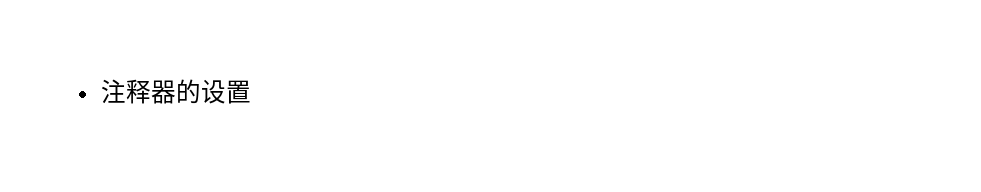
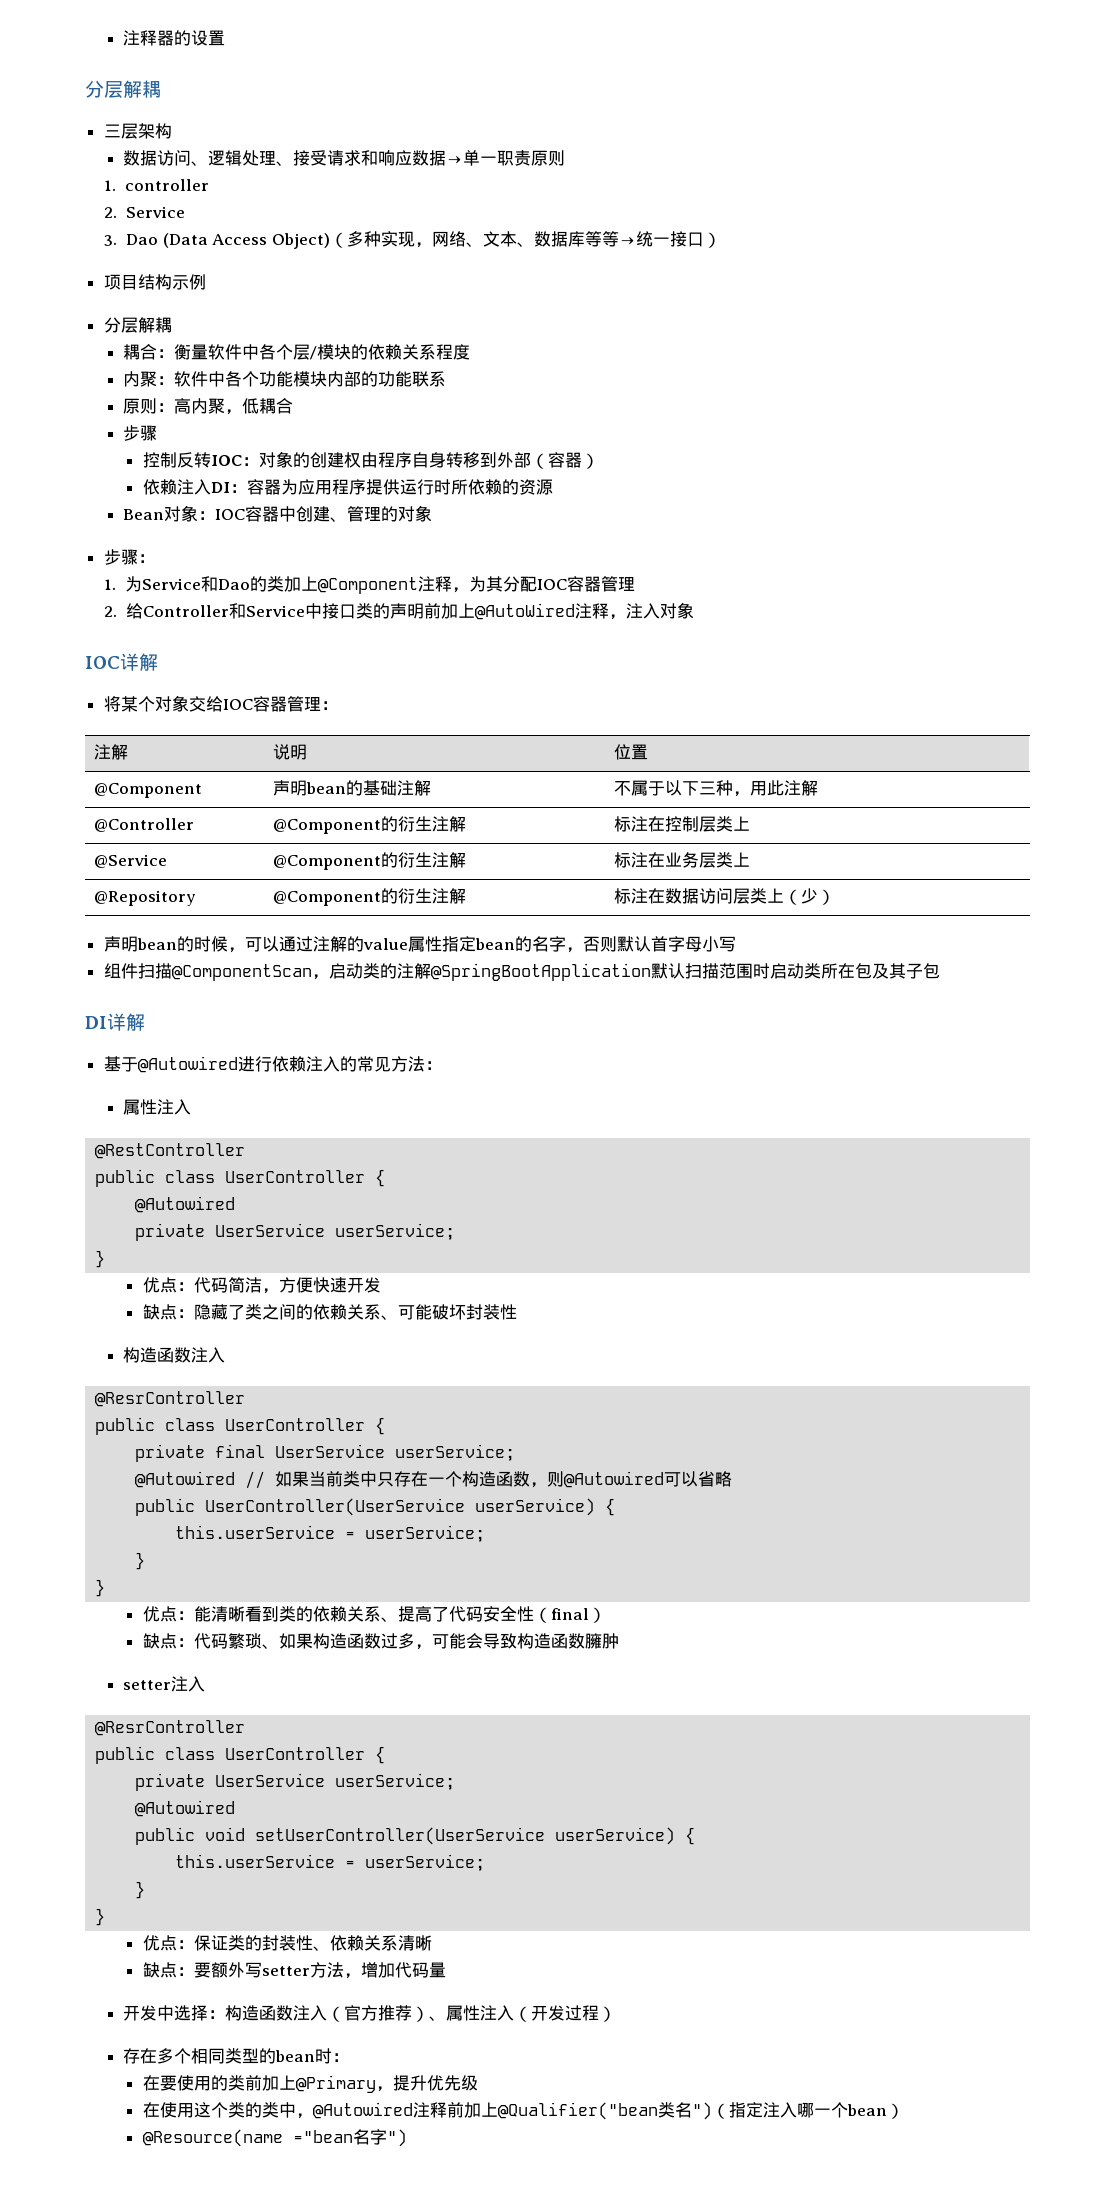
(251, 92) none -> [85,80,161,98] [103,123,172,139] [123,150,566,166] [104,179,209,191] [104,206,185,218] [104,231,721,249] [103,274,206,290] [103,317,172,333] [123,344,471,360] [123,371,447,387] [123,398,294,415] [123,425,158,441] [142,451,599,469] [142,479,553,495] [123,505,433,522] [103,549,155,565] [104,576,635,594] [104,602,694,620] [85,653,158,671] [103,695,338,712] [93,744,128,760] [272,744,307,760] [613,744,648,760] [93,783,202,798] [272,780,431,796] [613,780,818,797] [93,818,194,832] [272,816,466,834] [613,816,750,832] [93,854,167,868] [272,852,466,870] [613,852,750,868] [93,890,196,906] [272,888,466,906] [613,888,835,905] [103,936,736,953] [103,963,940,981] [85,1013,145,1031] [103,1056,442,1073] [123,1099,192,1115] [95,1143,246,1159] [95,1169,386,1187] [135,1196,236,1213] [135,1223,456,1241] [95,1250,106,1268] [142,1277,381,1294] [142,1304,517,1320] [123,1347,226,1363] [95,1391,246,1407] [95,1417,386,1435] [135,1444,516,1462] [135,1471,733,1489] [135,1498,616,1516] [175,1525,486,1542] [135,1552,146,1570] [95,1579,106,1597] [142,1606,606,1623] [142,1633,619,1650] [123,1676,206,1692] [95,1720,246,1736] [95,1746,386,1764] [135,1773,456,1791] [135,1800,236,1817] [135,1827,696,1845] [175,1854,486,1871] [135,1881,146,1899] [95,1908,106,1926] [142,1935,432,1951] [142,1962,446,1979] [123,2005,617,2022] [123,2048,350,2064] [142,2075,478,2093] [142,2102,904,2120] [142,2129,407,2147] // 分层解耦 // 三层架构 // 数据访问、逻辑处理、接受请求和响应数据→单一职责原则 // 1. controller // 2. Service // 3. Dao (Data Access Object)（多种实现，网络、文本、数据库等等→统一接口） // 项目结构示例 // 分层解耦 // 耦合：衡量软件中各个层/模块的依赖关系程度 // 内聚：软件中各个功能模块内部的功能联系 // 原则：高内聚，低耦合 // 步骤 // 控制反转IOC：对象的创建权由程序自身转移到外部（容器） // 依赖注入DI：容器为应用程序提供运行时所依赖的资源 // Bean对象：IOC容器中创建、管理的对象 // 步骤： // 1.为Service和Dao的类加上@Component注释，为其分配IOC容器管理 // 2.给Controller和Service中接口类的声明前加上@AutoWired注释，注入对象 // IOC详解 // 将某个对象交给IOC容器管理： // 注解 | 说明 | 位置 // @Component | 声明bean的基础注解 | 不属于以下三种，用此注解 // @Controller | @Component的衍生注解 | 标注在控制层类上 // @Service | @Component的衍生注解 | 标注在业务层类上 // @Repository | @Component的衍生注解 | 标注在数据访问层类上（少） // 声明bean的时候，可以通过注解的value属性指定bean的名字，否则默认首字母小写 // 组件扫描@ComponentScan，启动类的注解@SpringBootApplication默认扫描范围时启动类所在包及其子包 // DI详解 // 基于@Autowired进行依赖注入的常见方法： // 属性注入 // @RestController // public class UserController { // @Autowired // private UserService userService; // } // 优点：代码简洁，方便快速开发 // 缺点：隐藏了类之间的依赖关系、可能破坏封装性 // 构造函数注入 // @ResrController // public class UserController { // private final UserService userService; // @Autowired // 如果当前类中只存在一个构造函数，则@Autowired可以省略 // public UserController(UserService userService) { // this.userService = userService; // } // } // 优点：能清晰看到类的依赖关系、提高了代码安全性（final） // 缺点：代码繁琐、如果构造函数过多，可能会导致构造函数臃肿 // setter注入 // @ResrController // public class UserController { // private UserService userService; // @Autowired // public void setUserController(UserService userService) { // this.userService = userService; // } // } // 优点：保证类的封装性、依赖关系清晰 // 缺点：要额外写setter方法，增加代码量 // 开发中选择：构造函数注入（官方推荐）、属性注入（开发过程） // 存在多个相同类型的bean时： // 在要使用的类前加上@Primary，提升优先级 // 在使用这个类的类中，@Autowired注释前加上@Qualifier("bean类名")（指定注入哪一个bean） // @Resource(name ="bean名字")

